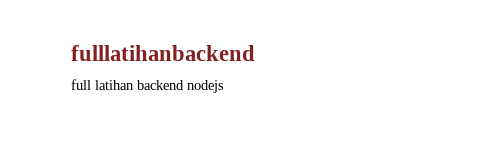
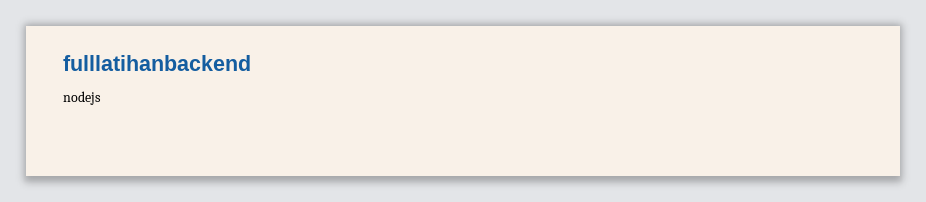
[71,79,184,90] full latihan backend -> (251, 63) none

